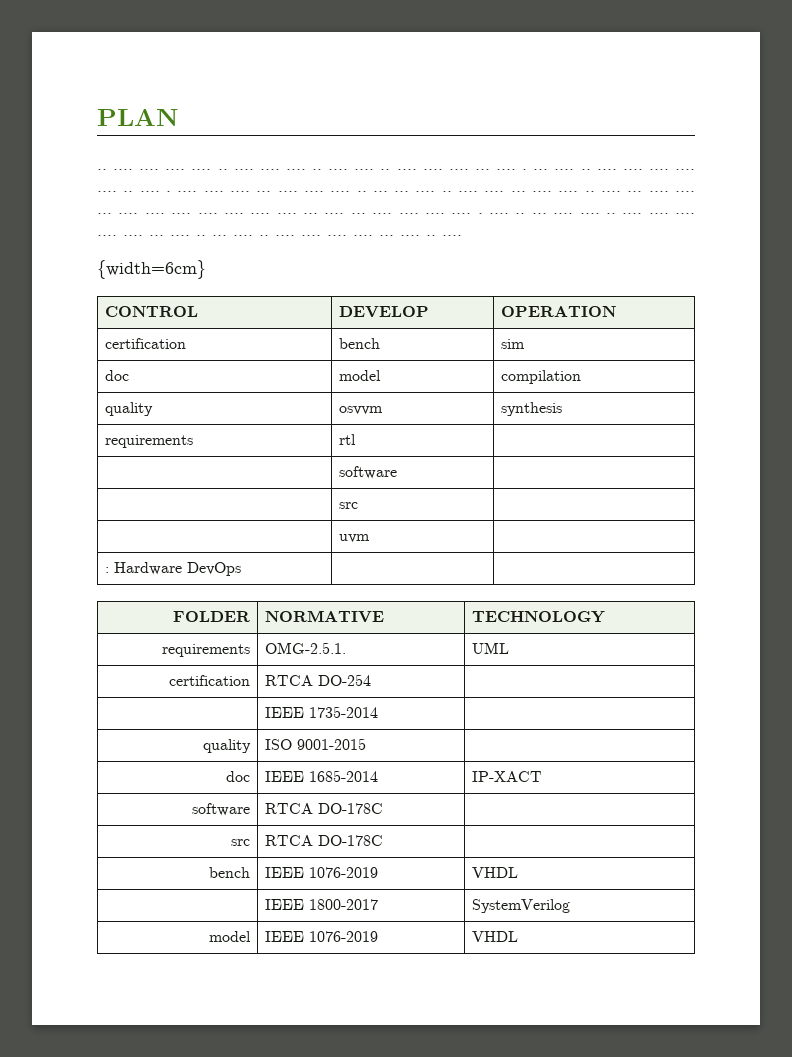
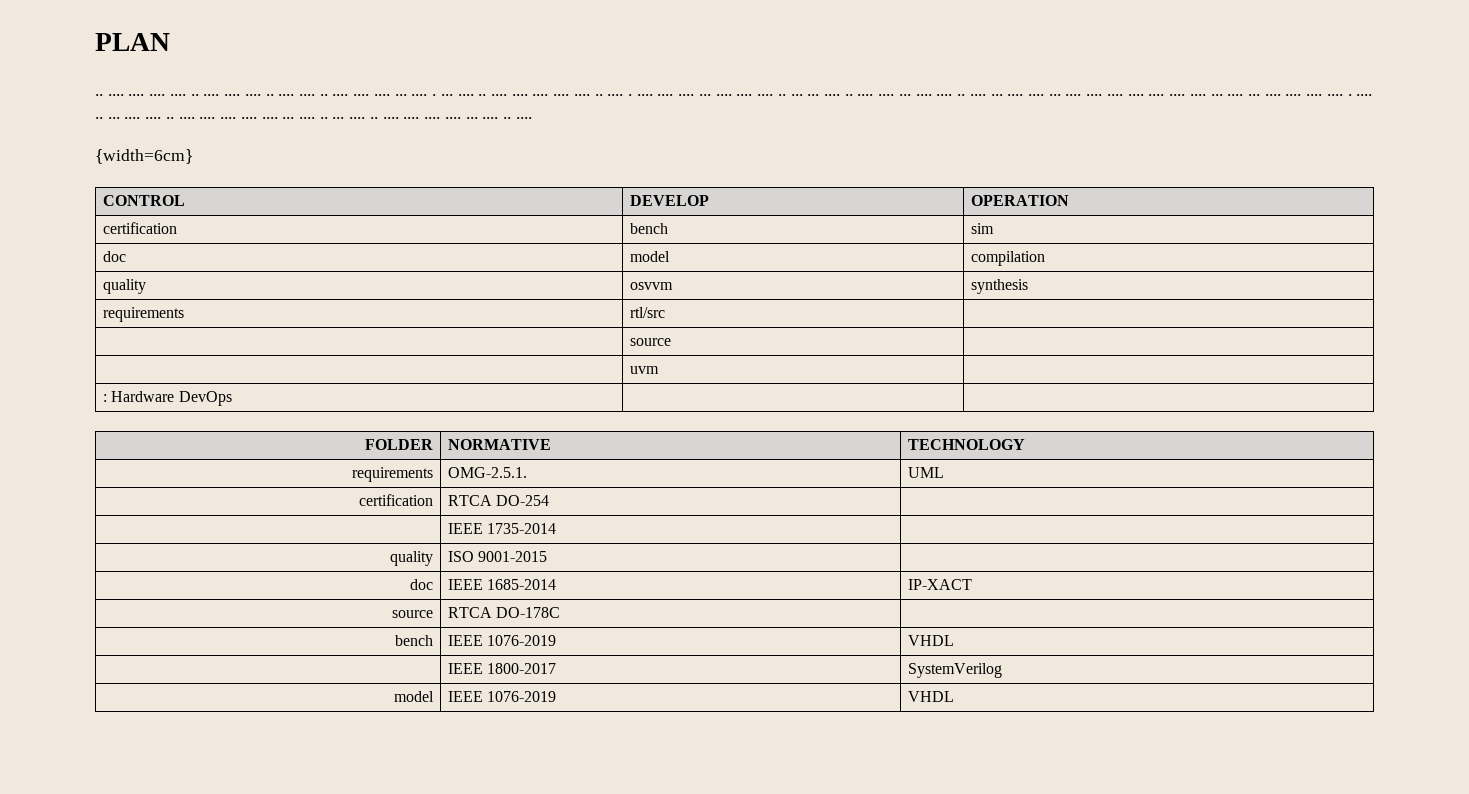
[338,434,356,445] [338,466,397,479] [338,502,358,509] rtl | // | software | // | src -> [630,307,666,318] [630,338,672,346] rtl/src | // | source
[192,803,251,816] [264,803,383,814] [231,839,251,846] software | RTCA DO-178C | // src -> [391,610,433,618] source

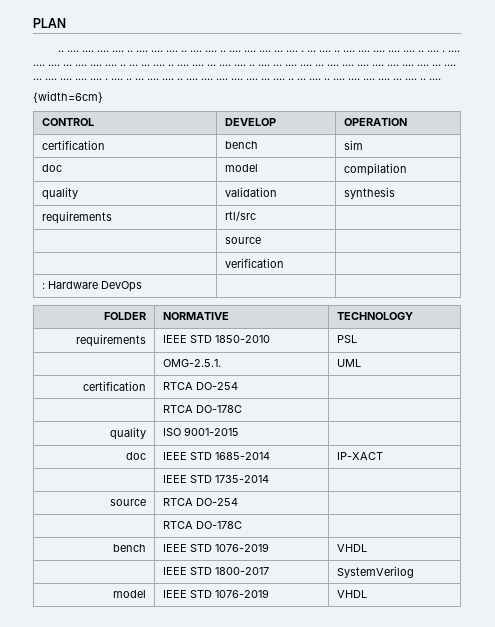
[630,282,674,290] osvvm -> [224,187,277,197] validation
[630,366,660,374] uvm -> [224,258,284,268] verification
(433, 474) none -> [162,335,270,343] [336,335,357,343] | IEEE STD 1850-2010 | PSL //
[448,523,557,534] IEEE 1735-2014 -> [162,405,242,413] RTCA DO-178C
(484, 584) none -> [189,452,212,460] STD
[391,610,433,618] // source -> [162,475,269,483] [110,499,147,506] [162,498,238,506] // | IEEE STD 1735-2014 | // source | RTCA DO-254 | //
(484, 640) none -> [189,544,212,552] STD
(484, 668) none -> [189,567,212,575] STD
(484, 696) none -> [189,590,212,598] STD

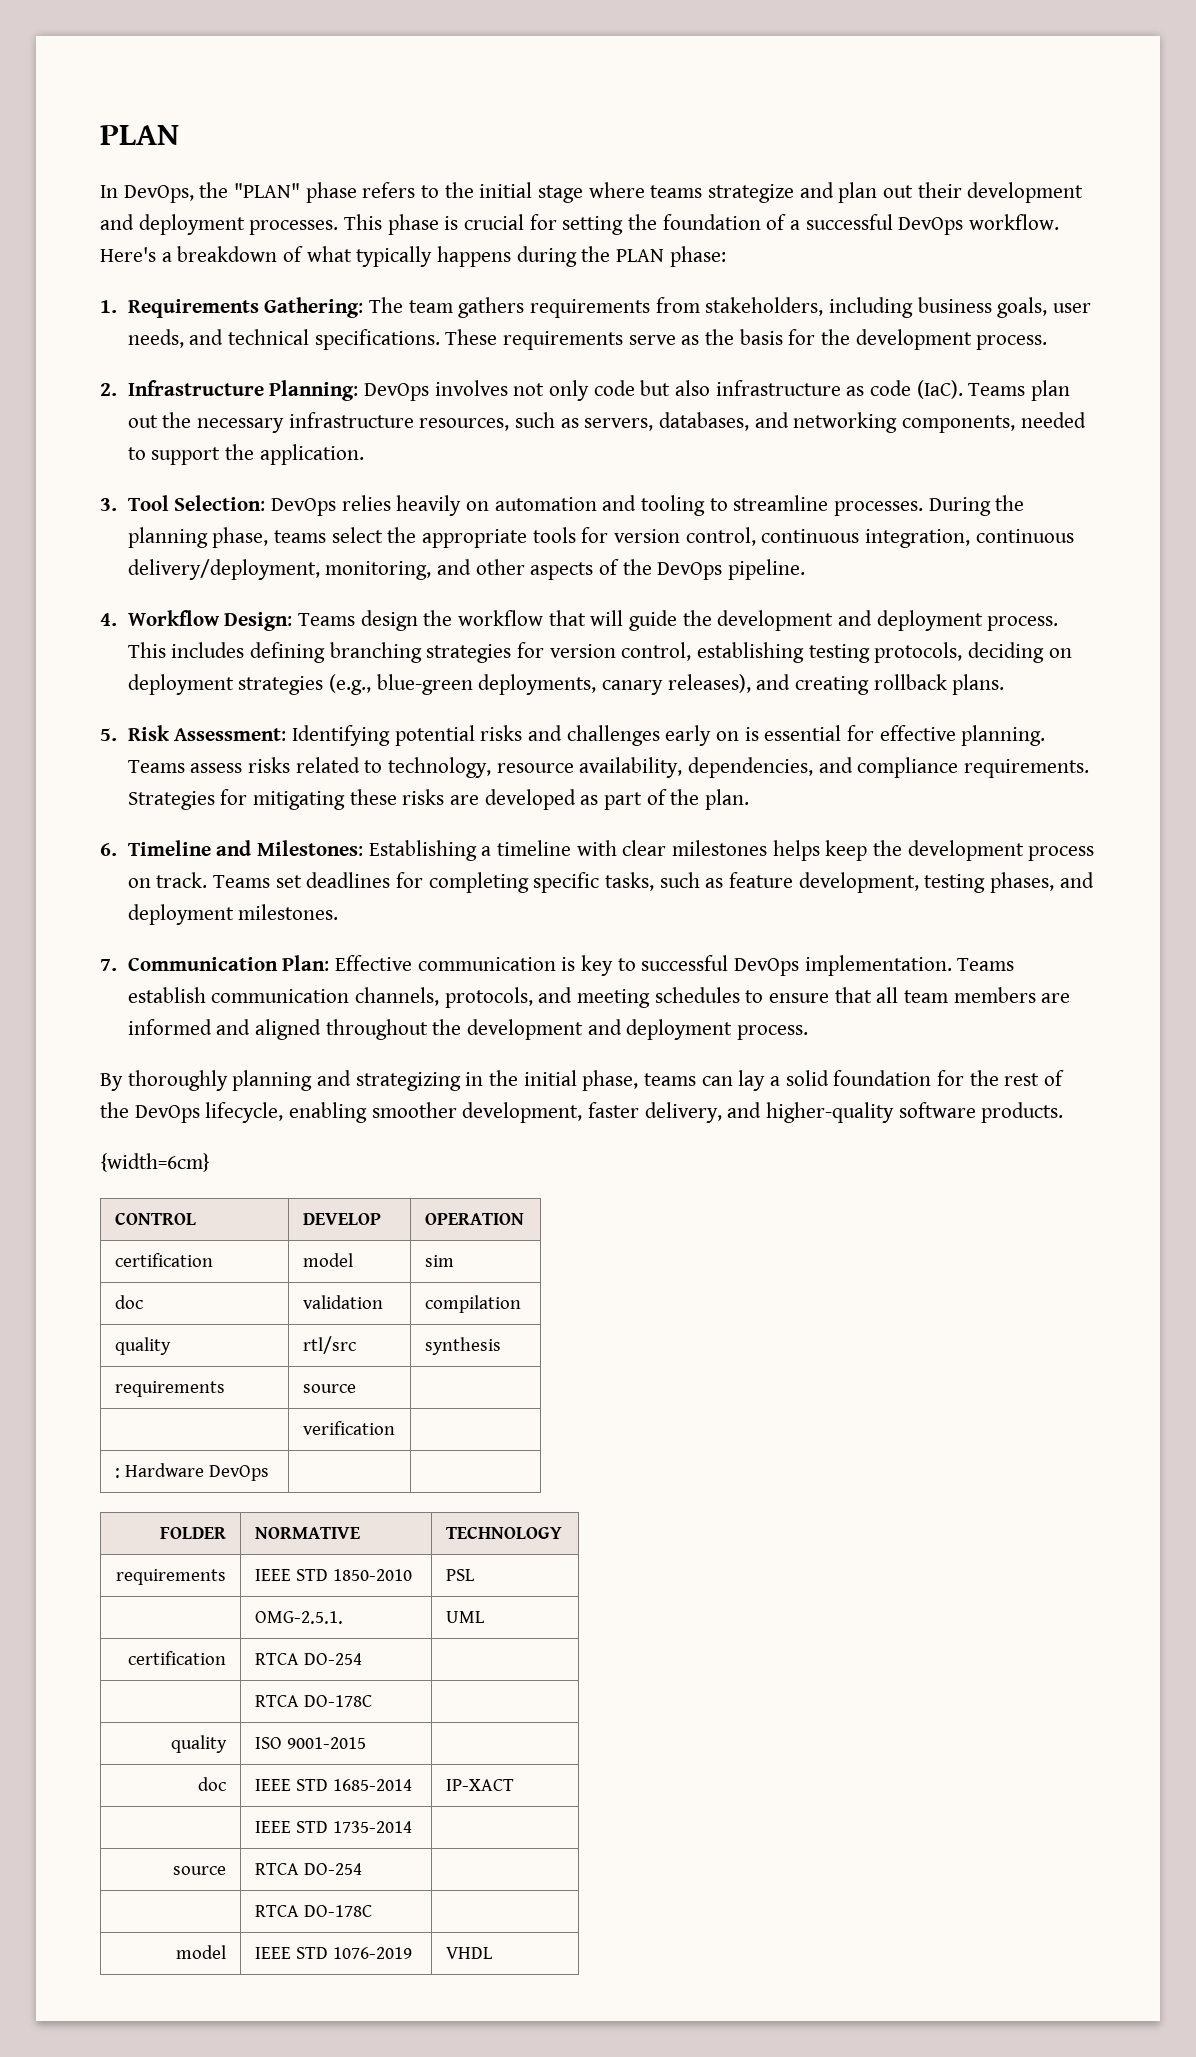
[58,50,461,52] [33,64,456,66] [33,78,441,80] .. .... .... .... .... .. .... .... .... .. .... .... .. .... .... .... ... .... . ... .... .. .... .... .... .... .... .. .... . .... .... .... ... .... .... .... .. ... ... .... .. .... .... ... .... .... .. .... ... .... .... ... .... .... .... .... .... .... .... ... .... ... .... .... .... .... . .... .. ... .... .... .. .... .... .... .... .... ... .... .. ... .... .. .... .... .... .... ... .... .. .... -> [100,182,1084,203] [100,214,1060,235] [100,246,726,267] [100,297,1091,318] [127,329,1048,350] [100,380,1070,401] [127,412,1086,433] [127,444,364,465] [100,495,1025,516] [127,527,1074,548] [127,559,805,580] [100,610,1059,631] [127,642,1072,663] [127,674,1005,695] [100,725,1046,746] [127,757,1089,778] [127,789,749,810] [100,840,1095,861] [127,872,1094,893] [127,904,339,925] [100,955,1015,976] [127,987,1071,1008] [127,1019,808,1040] [100,1070,1065,1091] [100,1102,1064,1123] In DevOps, the "PLAN" phase refers to the initial stage where teams strategize and plan out their development and deployment processes. This phase is crucial for setting the foundation of a successful DevOps workflow. Here's a breakdown of what typically happens during the PLAN phase: // 1. Requirements Gathering: The team gathers requirements from stakeholders, including business goals, user needs, and technical specifications. These requirements serve as the basis for the development process. // 2. Infrastructure Planning: DevOps involves not only code but also infrastructure as code (IaC). Teams plan out the necessary infrastructure resources, such as servers, databases, and networking components, needed to support the application. // 3. Tool Selection: DevOps relies heavily on automation and tooling to streamline processes. During the planning phase, teams select the appropriate tools for version control, continuous integration, continuous delivery/deployment, monitoring, and other aspects of the DevOps pipeline. // 4. Workflow Design: Teams design the workflow that will guide the development and deployment process. This includes defining branching strategies for version control, establishing testing protocols, deciding on deployment strategies (e.g., blue-green deployments, canary releases), and creating rollback plans. // 5. Risk Assessment: Identifying potential risks and challenges early on is essential for effective planning. Teams assess risks related to technology, resource availability, dependencies, and compliance requirements. Strategies for mitigating these risks are developed as part of the plan. // 6. Timeline and Milestones: Establishing a timeline with clear milestones helps keep the development process on track. Teams set deadlines for completing specific tasks, such as feature development, testing phases, and deployment milestones. // 7. Communication Plan: Effective communication is key to successful DevOps implementation. Teams establish communication channels, protocols, and meeting schedules to ensure that all team members are informed and aligned throughout the development and deployment process. // By thoroughly planning and strategizing in the initial phase, teams can lay a solid foundation for the rest of the DevOps lifecycle, enabling smoother development, faster delivery, and higher-quality software products.
[224,141,258,149] bench -> [302,1253,353,1267] model
[224,164,258,172] model -> [302,1295,383,1309] validation
[224,187,277,197] validation -> [302,1336,356,1354] rtl/src
[224,211,256,221] | rtl/src | // -> (225, 1389) none
[113,544,147,552] [162,543,269,552] [336,544,367,552] [162,567,269,575] [336,566,414,578] // bench | IEEE STD 1076-2019 | VHDL // | IEEE STD 1800-2017 | SystemVerilog -> (373, 1911) none

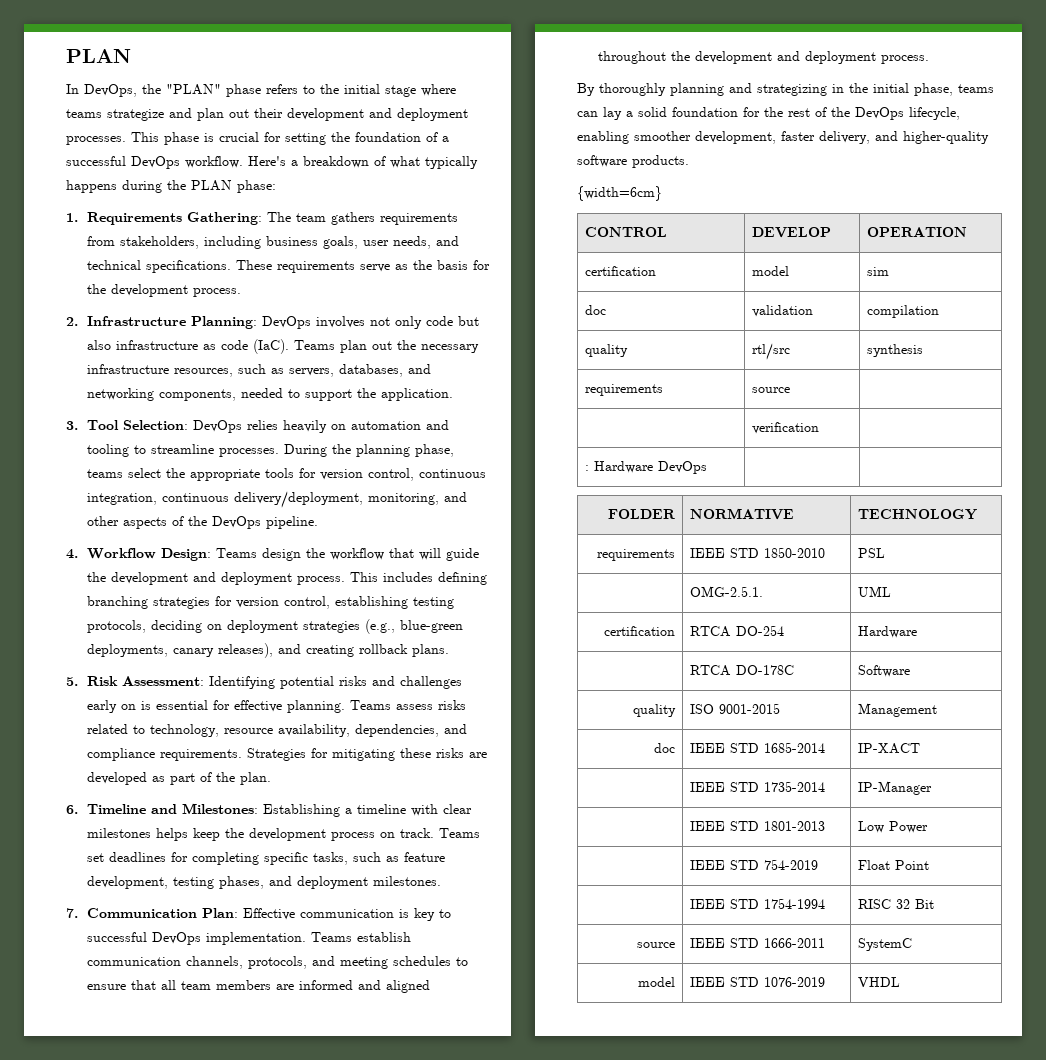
[254,1695,373,1707] // | RTCA DO-178C | -> [858,626,918,638] [690,665,795,676] [858,665,911,677] Hardware // | RTCA DO-178C | Software
(367, 1743) none -> [858,703,938,717] Management
[173,1866,227,1875] [254,1863,363,1875] [254,1905,373,1917] // source | RTCA DO-254 | // | RTCA DO-178C | -> [858,781,933,795] [690,821,826,831] [858,821,929,833] [690,859,819,870] [858,860,930,870] [690,898,826,909] [858,899,935,909] [636,942,675,948] [690,938,826,948] [858,938,913,951] IP-Manager // | IEEE STD 1801-2013 | Low Power // | IEEE STD 754-2019 | Float Point // | IEEE STD 1754-1994 | RISC 32 Bit // source | IEEE STD 1666-2011 | SystemC

